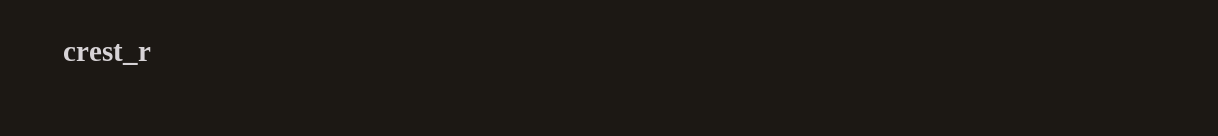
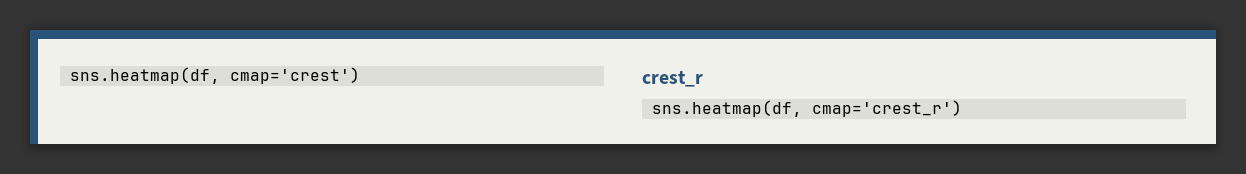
(63, 54) none -> [69,67,360,84] sns.heatmap(df, cmap='crest') //
(151, 54) none -> [651,100,962,117] // sns.heatmap(df, cmap='crest_r')

